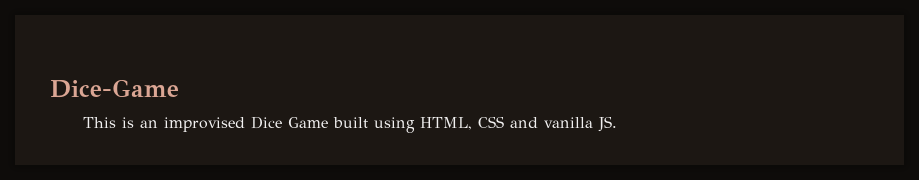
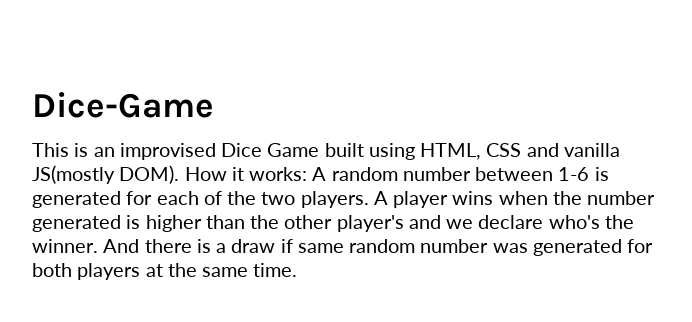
[597,116,617,132] JS. -> [32,165,609,184] [32,191,656,208] [32,215,634,232] [32,239,654,256] [32,263,298,280] JS(mostly DOM). How it works: A random number between 1-6 is generated for each of the two players. A player wins when the number generated is higher than the other player's and we declare who's the winner. And there is a draw if same random number was generated for both players at the same time.

